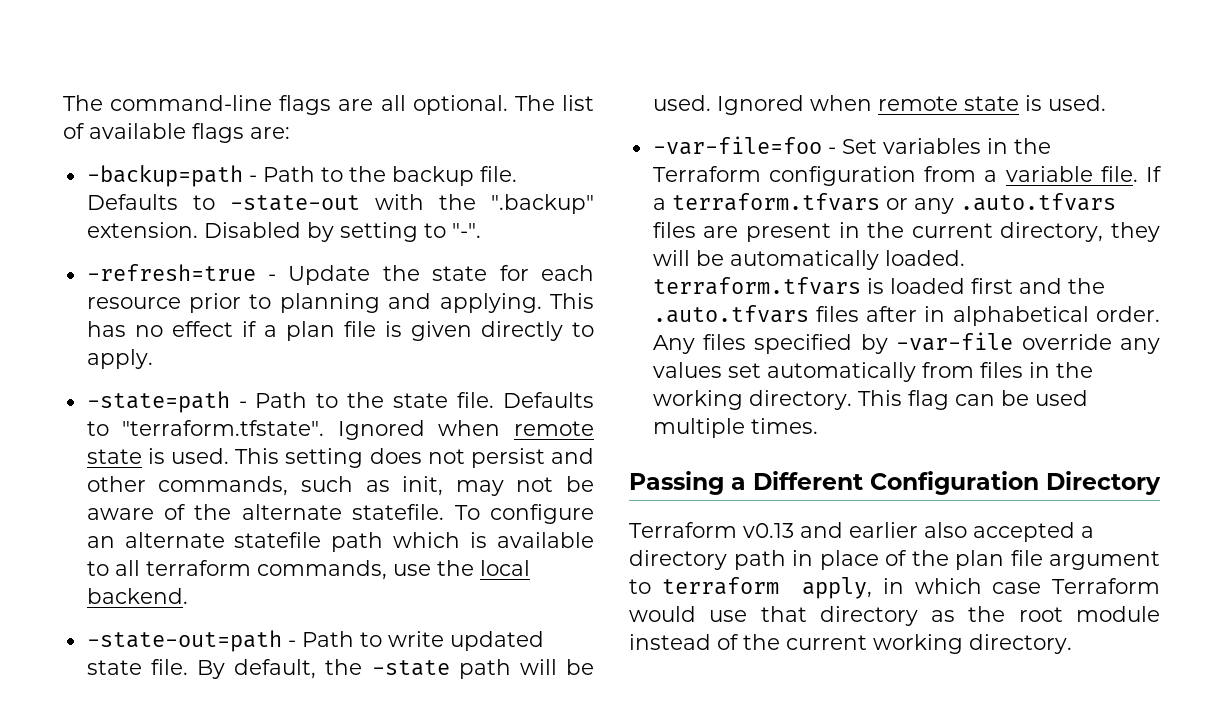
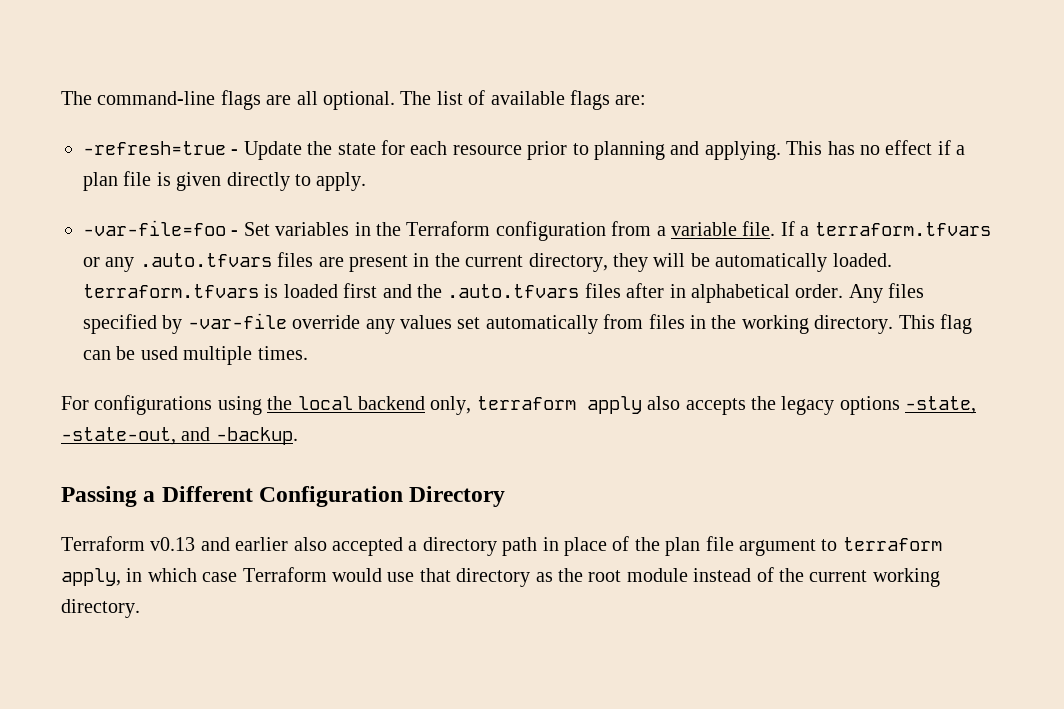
[86,165,517,187] [86,194,594,214] [86,222,481,242] // -backup=path - Path to the backup file. Defaults to -state-out with the ".backup" extension. Disabled by setting to "-". -> (647, 100) none
[86,391,594,413] [86,420,594,440] [86,448,594,468] [86,476,594,496] [86,504,594,524] [86,532,594,552] [86,560,530,580] [86,588,188,604] [86,630,544,652] [86,659,594,679] [652,95,1106,115] // -state=path - Path to the state file. Defaults to "terraform.tfstate". Ignored when remote state is used. This setting does not persist and other commands, such as init, may not be aware of the alternate statefile. To configure an alternate statefile path which is available to all terraform commands, use the local backend. // -state-out=path - Path to write updated state file. By default, the -state path will be used. Ignored when remote state is used. -> (367, 181) none
(818, 426) none -> [61,395,977,415] [61,427,298,445] // For configurations using the local backend only, terraform apply also accepts the legacy options -state, -state-out, and -backup.

